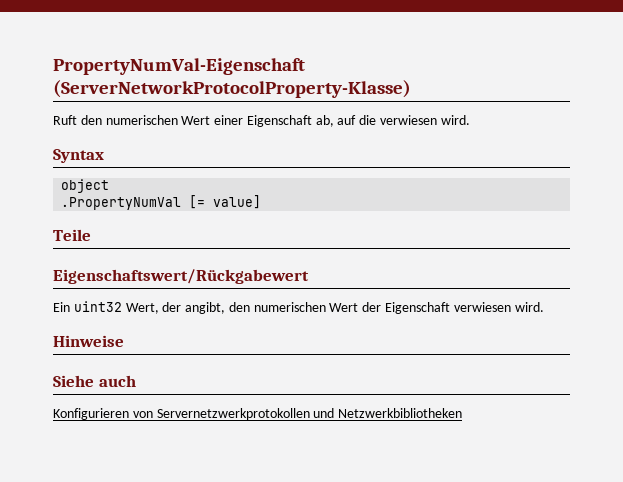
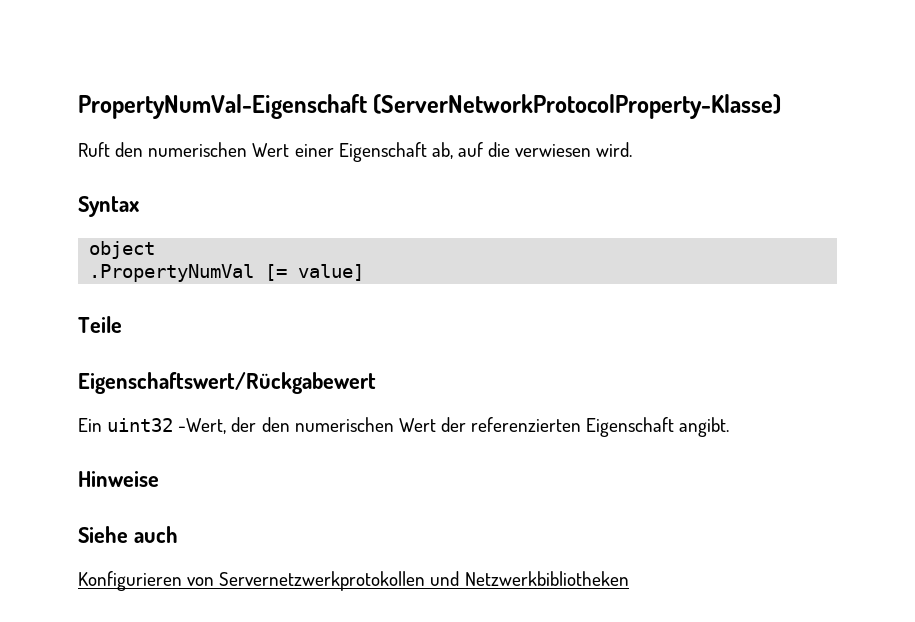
[125,302,226,314] Wert, der angibt, -> [178,417,257,434] -Wert, der
[385,302,544,314] Eigenschaft verwiesen wird. -> [471,417,730,437] referenzierten Eigenschaft angibt.

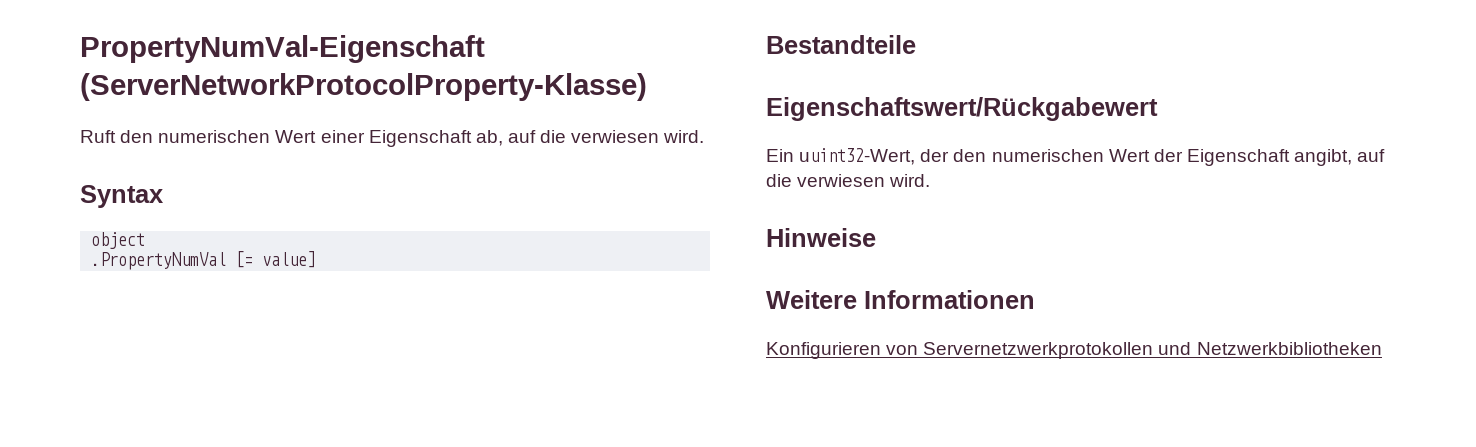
[78,316,122,333] Teile -> [766,35,916,54] Bestandteile
[107,418,227,434] uint32 -Wert, -> [799,148,916,165] uuint32-Wert,
[471,417,730,437] referenzierten Eigenschaft angibt. -> [1186,149,1386,166] [766,174,931,187] Eigenschaft angibt, auf die verwiesen wird.
[78,526,178,543] Siehe auch -> [766,290,1035,309] Weitere Informationen

